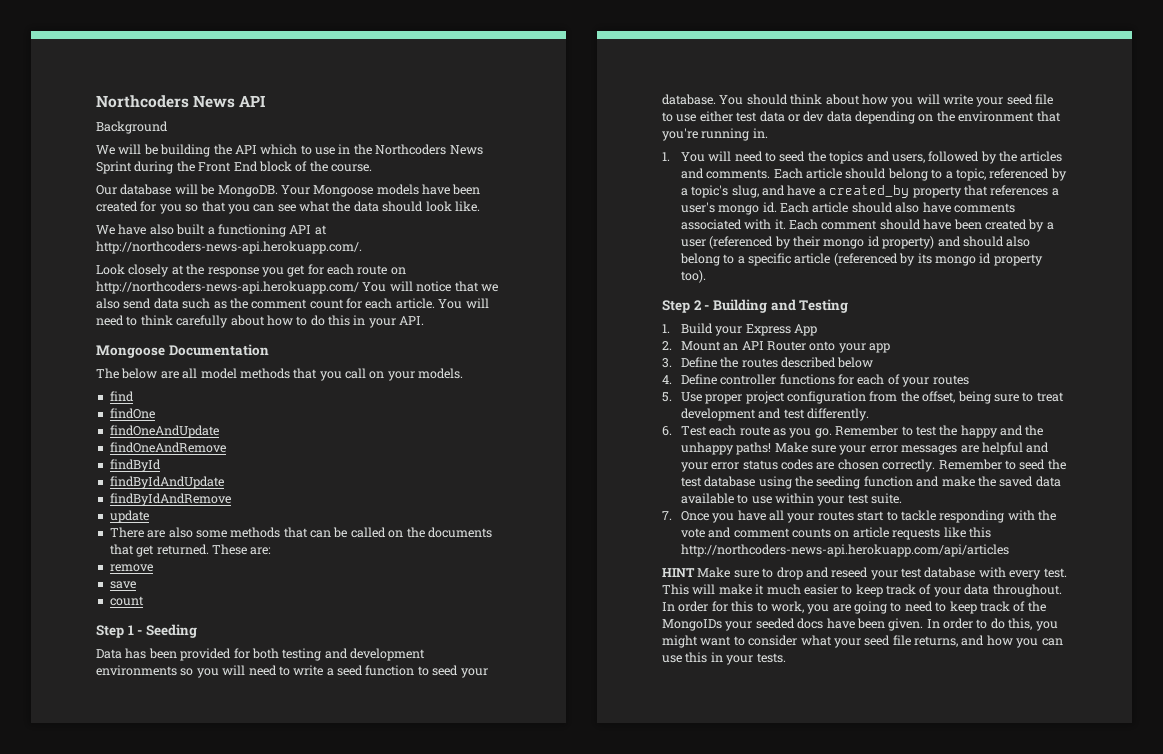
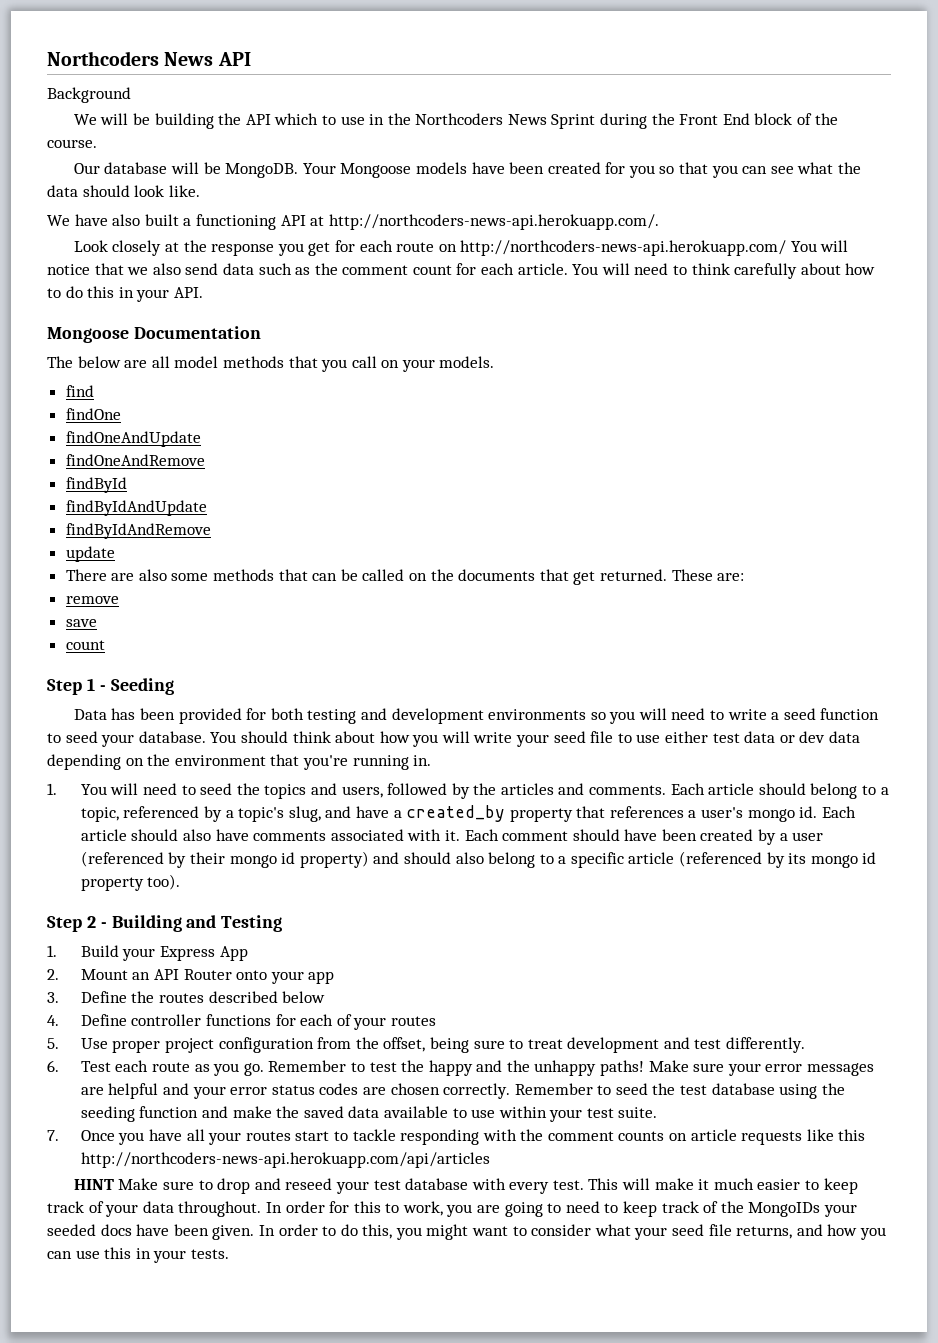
[680,527,732,538] vote and -> (544, 1135) none

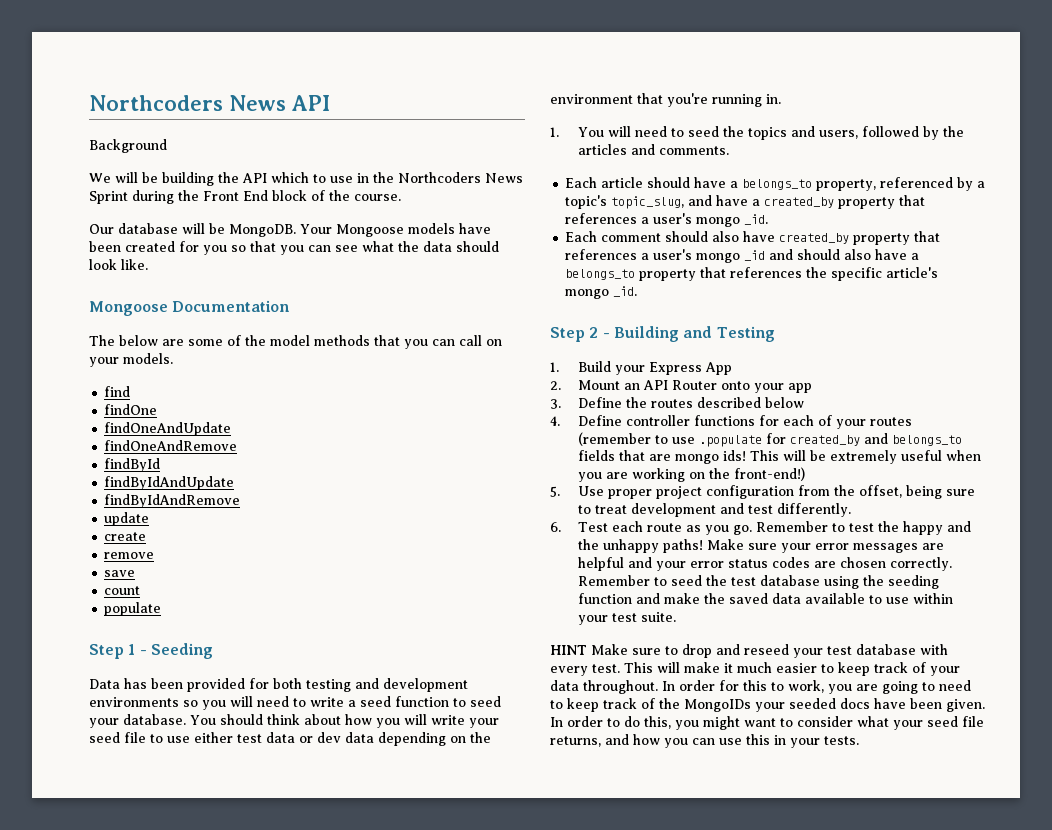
[47,214,659,230] [73,240,849,256] [47,263,876,279] [47,286,203,302] // We have also built a functioning API at http://northcoders-news-api.herokuapp.com/. // Look closely at the response you get for each route on http://northcoders-news-api.herokuapp.com/ You will notice that we also send data such as the comment count for each article. You will need to think carefully about how to do this in your API. -> (148, 264) none
[151,356,170,368] all -> [188,335,266,346] some of the
(348, 365) none -> [432,339,455,346] can
[65,569,745,585] There are also some methods that can be called on the documents that get returned. These are: -> [104,532,147,541] create
(105, 645) none -> [104,602,162,616] // populate
[670,783,889,799] [80,807,119,822] Each article should belong to a topic, -> [565,177,877,191] // Each article should have a belongs_to property,
[288,806,321,822] slug, -> [611,196,685,209] topic_slug,
[799,806,856,818] [80,829,824,845] [80,851,877,868] [80,874,181,891] id. Each article should also have comments associated with it. Each comment should have been created by a user (referenced by their mongo id property) and should also belong to a specific article (referenced by its mongo id property too). -> [744,214,769,225] [565,231,941,245] [565,249,920,263] [565,267,939,281] [565,286,638,299] _id. // Each comment should also have created_by property that references a user's mongo _id and should also have a belongs_to property that references the specific article's mongo _id.
(436, 1021) none -> [577,432,962,447] [577,450,981,464] [577,467,805,482] (remember to use .populate for created_by and belongs_to fields that are mongo ids! This will be extremely useful when you are working on the front-end!)
[47,1129,866,1145] [80,1152,490,1168] // 7. Once you have all your routes start to tackle responding with the comment counts on article requests like this http://northcoders-news-api.herokuapp.com/api/articles -> (676, 617) none

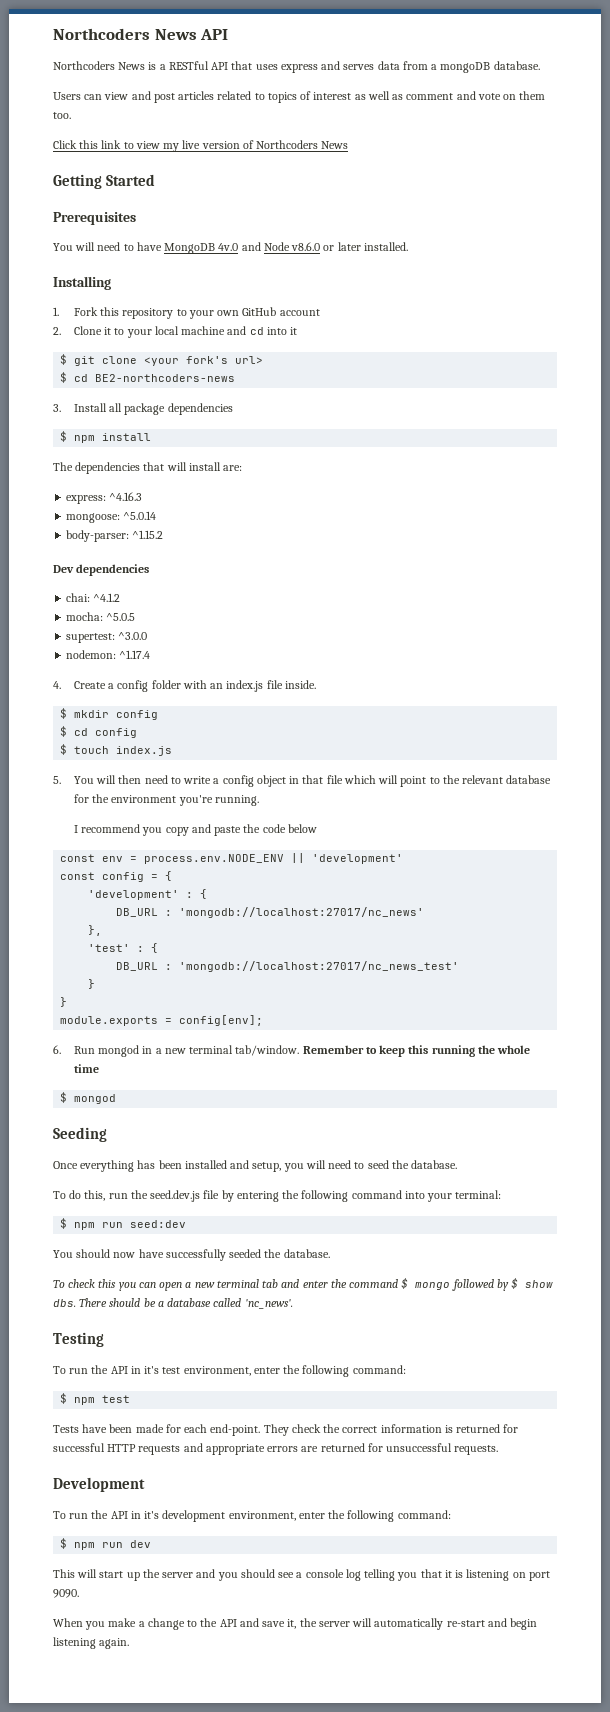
[89,139,167,153] [89,172,523,186] [89,190,401,204] [89,223,491,237] [89,241,499,255] [89,259,148,270] [89,300,291,316] [89,335,502,349] [89,353,173,367] [104,386,131,397] [104,404,158,415] [104,422,232,436] [104,440,238,451] [104,458,161,472] [104,476,235,490] [104,494,241,508] [104,512,150,526] [104,532,147,541] [104,552,155,559] [104,570,136,577] [104,586,141,595] [104,602,162,616] [89,643,213,659] [89,678,468,692] [89,696,501,710] [89,714,499,728] [89,732,491,746] [550,93,781,107] [550,127,604,137] Background // We will be building the API which to use in the Northcoders News Sprint during the Front End block of the course. // Our database will be MongoDB. Your Mongoose models have been created for you so that you can see what the data should look like. // Mongoose Documentation // The below are some of the model methods that you can call on your models. // find // findOne // findOneAndUpdate // findOneAndRemove // findById // findByIdAndUpdate // findByIdAndRemove // update // create // remove // save // count // populate // Step 1 - Seeding // Data has been provided for both testing and development environments so you will need to write a seed function to seed your database. You should think about how you will write your seed file to use either test data or dev data depending on the environment that you're running in. // 1. You -> [53,61,540,73] [53,91,546,103] [53,112,71,119] [53,140,349,152] [53,174,156,189] [53,212,136,225] [53,242,408,254] [53,276,111,290] [53,307,320,319] [53,326,298,338] [60,354,264,366] [60,372,236,383] [53,403,233,415] [60,431,152,443] [53,462,243,474] [66,492,143,504] [66,511,157,523] [66,530,164,542] [53,564,150,576] [66,593,121,602] [66,612,136,621] [66,632,148,643] [66,650,151,659] [53,680,316,692] [60,708,159,720] [60,726,138,738] [60,744,173,756] [53,775,552,787] [73,794,259,806] [73,824,317,836] [60,853,404,864] [60,871,173,882] [88,889,208,900] [116,907,425,918] [88,925,103,936] [88,943,159,953] [116,961,460,972] [88,979,96,989] [60,997,68,1007] [60,1015,264,1026] [53,1045,531,1057] [73,1064,99,1073] [60,1092,117,1104] [53,1127,107,1142] [53,1160,304,1172] Northcoders News is a RESTful API that uses express and serves data from a mongoDB database. // Users can view and post articles related to topics of interest as well as comment and vote on them too. // Click this link to view my live version of Northcoders News // Getting Started // Prerequisites // You will need to have MongoDB 4v.0 and Node v8.6.0 or later installed. // Installing // 1. Fork this repository to your own GitHub account // 2. Clone it to your local machine and cd into it // $ git clone <your fork's url> // $ cd BE2-northcoders-news // 3. Install all package dependencies // $ npm install // The dependencies that will install are: // express: ^4.16.3 // mongoose: ^5.0.14 // body-parser: ^1.15.2 // Dev dependencies // chai: ^4.1.2 // mocha: ^5.0.5 // supertest: ^3.0.0 // nodemon: ^1.17.4 // 4. Create a config folder with an index.js file inside. // $ mkdir config // $ cd config // $ touch index.js // 5. You will then need to write a config object in that file which will point to the relevant database for the environment you're running. // I recommend you copy and paste the code below // const env = process.env.NODE_ENV || 'development' // const config = { // 'development' : { // DB_URL : 'mongodb://localhost:27017/nc_news' // }, // 'test' : { // DB_URL : 'mongodb://localhost:27017/nc_news_test' // } // } // module.exports = config[env]; // 6. Run mongod in a new terminal tab/window. Remember to keep this running the whole time // $ mongod // Seeding // Once everything has been installed and setup, you
[747,126,964,140] [577,144,729,155] [565,177,986,191] [565,195,926,209] [565,213,769,227] [565,231,941,245] [565,249,920,263] [565,267,939,281] [565,286,638,299] [550,326,775,342] [550,361,732,375] [550,380,812,393] [550,397,804,409] [550,415,912,429] [577,432,962,447] [577,450,981,464] [577,467,805,482] [550,485,975,499] [577,503,851,517] [550,521,971,535] [577,539,944,553] [577,557,952,571] [577,575,939,589] [577,593,953,604] [577,612,676,625] [550,644,948,658] [550,662,960,676] [550,680,971,694] [550,698,985,712] [550,716,984,730] [550,734,859,748] topics and users, followed by the articles and comments. // Each article should have a belongs_to property, referenced by a topic's topic_slug, and have a created_by property that references a user's mongo _id. // Each comment should also have created_by property that references a user's mongo _id and should also have a belongs_to property that references the specific article's mongo _id. // Step 2 - Building and Testing // 1. Build your Express App // 2. Mount an API Router onto your app // 3. Define the routes described below // 4. Define controller functions for each of your routes (remember to use .populate for created_by and belongs_to fields that are mongo ids! This will be extremely useful when you are working on the front-end!) // 5. Use proper project configuration from the offset, being sure to treat development and test differently. // 6. Test each route as you go. Remember to test the happy and the unhappy paths! Make sure your error messages are helpful and your error status codes are chosen correctly. Remember to seed the test database using the seeding function and make the saved data available to use within your test suite. // HINT Make sure to drop and reseed your test database with every test. This will make it much easier to keep track of your data throughout. In order for this to work, you are going to need to keep track of the MongoIDs your seeded docs have been given. In order to do this, you might want to consider what your seed file returns, and how you can use this in your tests. -> [411,1160,458,1169] [53,1190,502,1202] [60,1218,187,1230] [53,1249,330,1261] [53,1278,554,1291] [53,1298,293,1309] [53,1332,104,1347] [53,1365,406,1377] [60,1393,131,1405] [53,1424,519,1436] [53,1443,499,1455] [53,1477,145,1492] [53,1510,451,1522] [60,1538,152,1550] [53,1569,550,1581] [53,1589,79,1598] [53,1618,538,1630] [53,1637,130,1649] database. // To do this, run the seed.dev.js file by entering the following command into your terminal: // $ npm run seed:dev // You should now have successfully seeded the database. // To check this you can open a new terminal tab and enter the command $ mongo followed by $ show dbs. There should be a database called 'nc_news'. // Testing // To run the API in it's test environment, enter the following command: // $ npm test // Tests have been made for each end-point. They check the correct information is returned for successful HTTP requests and appropriate errors are returned for unsuccessful requests. // Development // To run the API in it's development environment, enter the following command: // $ npm run dev // This will start up the server and you should see a console log telling you that it is listening on port 9090. // When you make a change to the API and save it, the server will automatically re-start and begin listening again.

